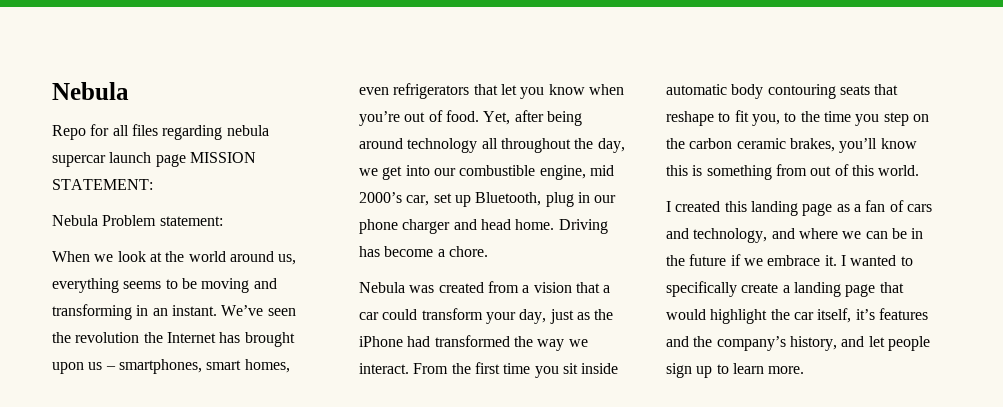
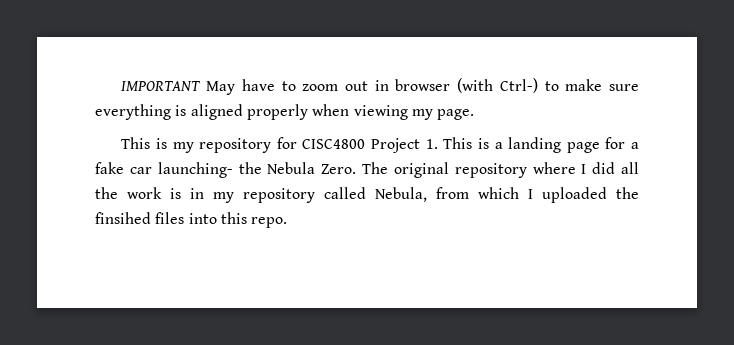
[52,82,129,100] [52,124,269,140] [52,152,256,167] [52,179,153,190] [52,215,223,226] [52,251,297,265] [52,278,277,293] [52,304,296,320] [52,332,295,347] [52,359,290,374] [359,83,624,99] [359,110,582,126] [359,138,625,153] [359,165,614,180] [359,192,617,207] [359,219,608,234] [359,246,488,257] [359,281,611,293] [359,308,614,324] [359,335,588,351] [359,362,619,378] [666,84,899,99] [666,110,929,126] [666,138,917,153] [666,164,920,180] [666,200,932,216] [666,228,924,243] [666,254,913,266] [666,281,904,297] [666,308,928,324] [666,336,930,351] [666,363,805,378] Nebula // Repo for all files regarding nebula supercar launch page MISSION STATEMENT: // Nebula Problem statement: // When we look at the world around us, everything seems to be moving and transforming in an instant. We’ve seen the revolution the Internet has brought upon us – smartphones, smart homes, even refrigerators that let you know when you’re out of food. Yet, after being around technology all throughout the day, we get into our combustible engine, mid 2000’s car, set up Bluetooth, plug in our phone charger and head home. Driving has become a chore. // Nebula was created from a vision that a car could transform your day, just as the iPhone had transformed the way we interact. From the first time you sit inside automatic body contouring seats that reshape to fit you, to the time you step on the carbon ceramic brakes, you’ll know this is something from out of this world. // I created this landing page as a fan of cars and technology, and where we can be in the future if we embrace it. I wanted to specifically create a landing page that would highlight the car itself, it’s features and the company’s history, and let people sign up to learn more. -> [121,78,639,95] [95,104,475,120] [121,137,640,153] [95,162,639,178] [95,187,639,203] [95,212,288,228] IMPORTANT May have to zoom out in browser (with Ctrl-) to make sure everything is aligned properly when viewing my page. // This is my repository for CISC4800 Project 1. This is a landing page for a fake car launching- the Nebula Zero. The original repository where I did all the work is in my repository called Nebula, from which I uploaded the finsihed files into this repo.

